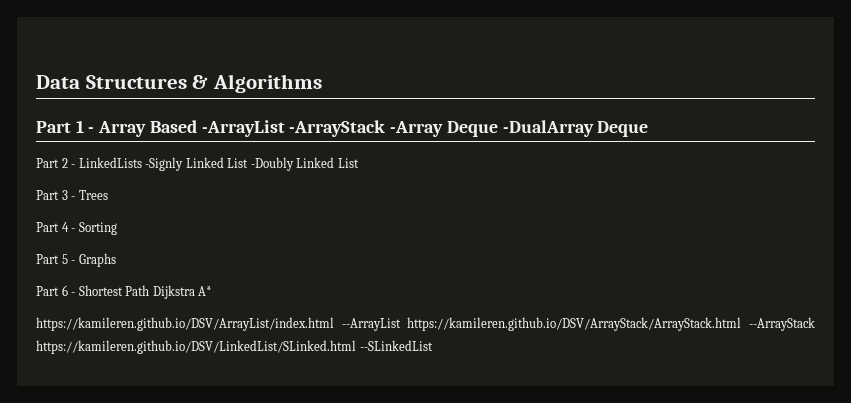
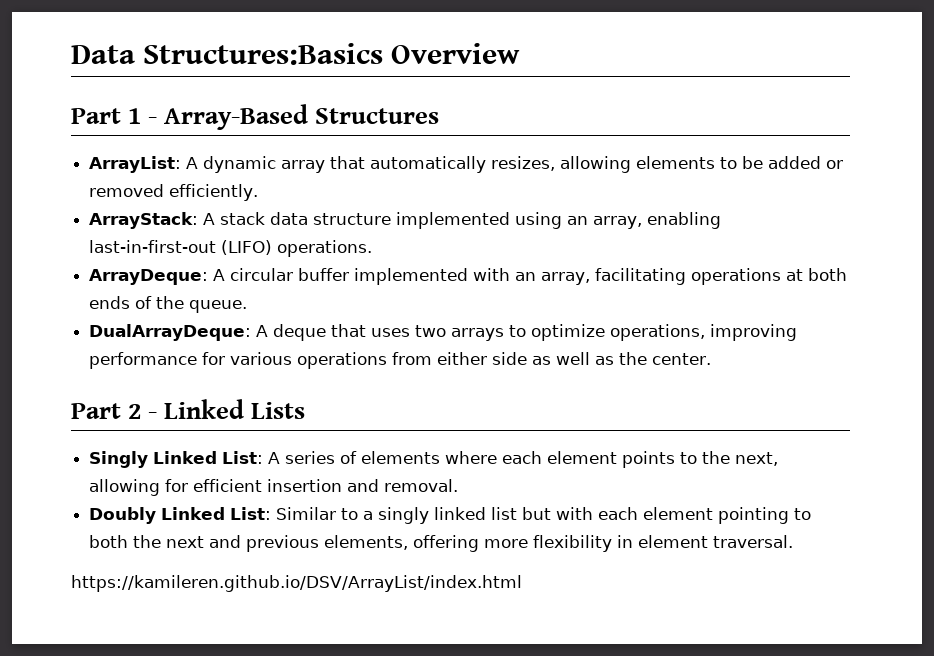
[85,74,322,93] Structures & Algorithms -> [143,43,521,65] Structures:Basics Overview
[98,120,649,137] [36,157,359,171] [36,190,108,200] [36,222,117,235] [36,253,116,267] [36,285,213,299] [36,317,815,331] [36,340,433,354] Array Based -ArrayList -ArrayStack -Array Deque -DualArray Deque // Part 2 - LinkedLists -Signly Linked List -Doubly Linked List // Part 3 - Trees // Part 4 - Sorting // Part 5 - Graphs // Part 6 - Shortest Path Dijkstra A* // https://kamileren.github.io/DSV/ArrayList/index.html --ArrayList https://kamileren.github.io/DSV/ArrayStack/ArrayStack.html --ArrayStack https://kamileren.github.io/DSV/LinkedList/SLinked.html --SLinkedList -> [164,104,440,130] [89,156,844,173] [89,184,259,201] [89,212,722,229] [89,240,373,257] [89,268,848,285] [89,296,248,313] [89,324,798,341] [89,352,712,369] [71,399,306,419] [89,451,779,468] [89,479,459,496] [89,507,812,524] [89,535,794,552] [71,575,522,592] Array-Based Structures // ArrayList: A dynamic array that automatically resizes, allowing elements to be added or removed efficiently. // ArrayStack: A stack data structure implemented using an array, enabling last-in-first-out (LIFO) operations. // ArrayDeque: A circular buffer implemented with an array, facilitating operations at both ends of the queue. // DualArrayDeque: A deque that uses two arrays to optimize operations, improving performance for various operations from either side as well as the center. // Part 2 - Linked Lists // Singly Linked List: A series of elements where each element points to the next, allowing for efficient insertion and removal. // Doubly Linked List: Similar to a singly linked list but with each element pointing to both the next and previous elements, offering more flexibility in element traversal. // https://kamileren.github.io/DSV/ArrayList/index.html

